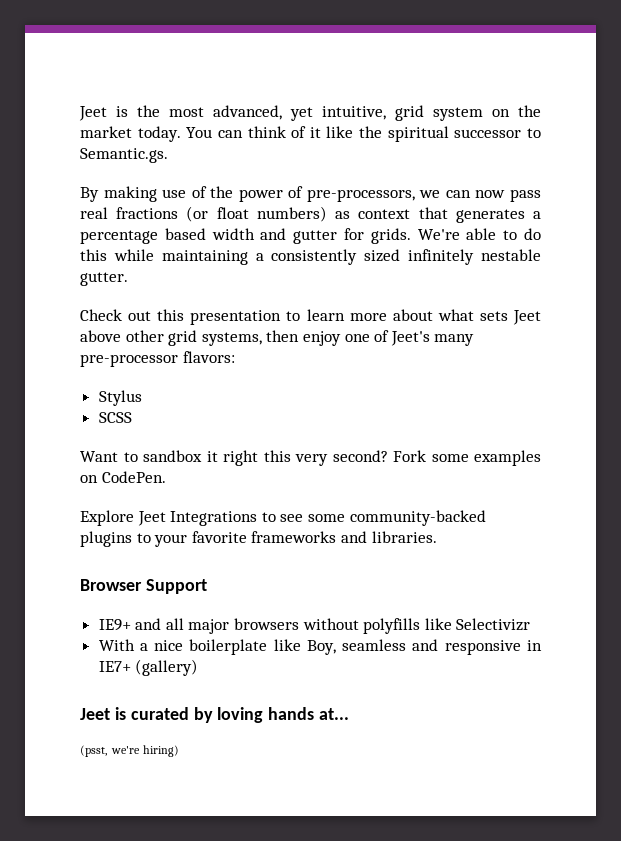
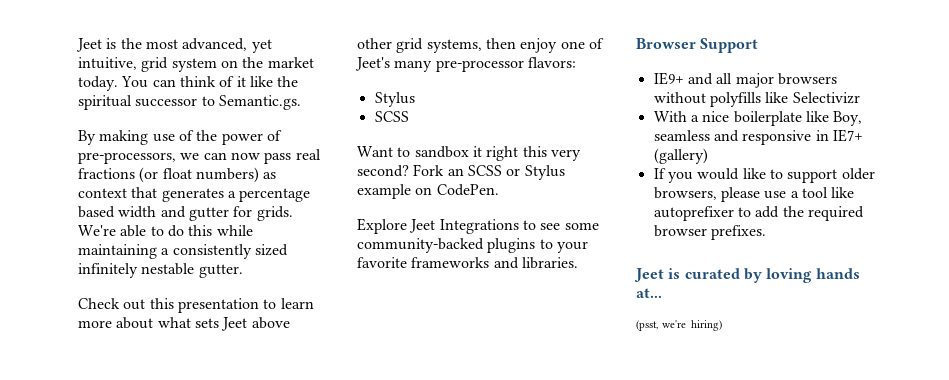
[431,450,541,466] some examples -> [447,165,565,180] [357,184,411,199] an SCSS or Stylus example
(199, 667) none -> [653,168,875,183] [653,187,855,202] [653,206,864,221] [653,225,766,240] // If you would like to support older browsers, please use a tool like autoprefixer to add the required browser prefixes.

